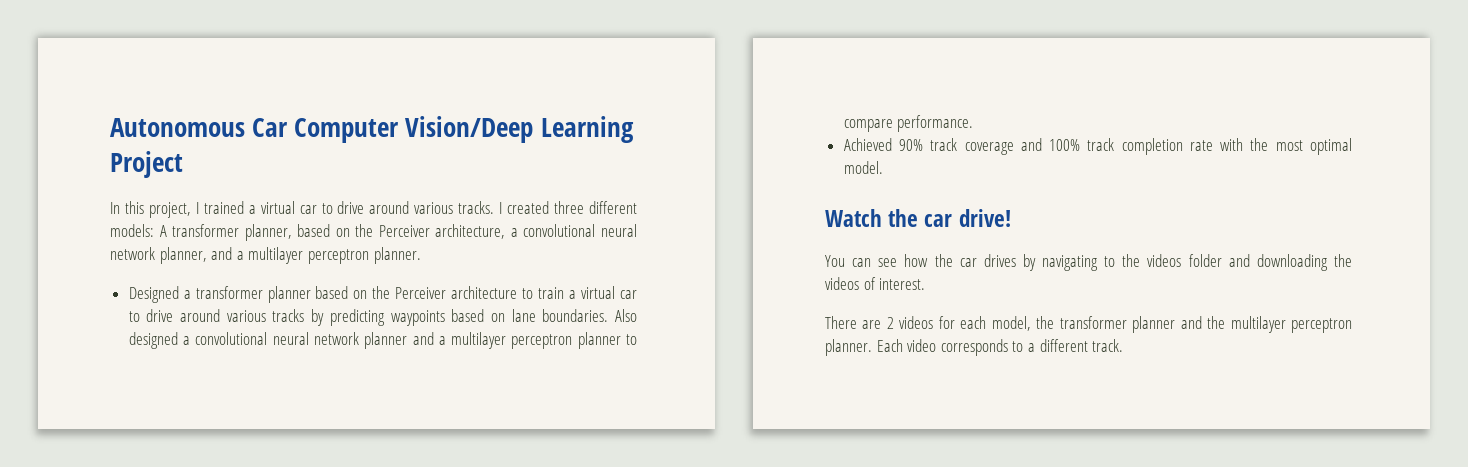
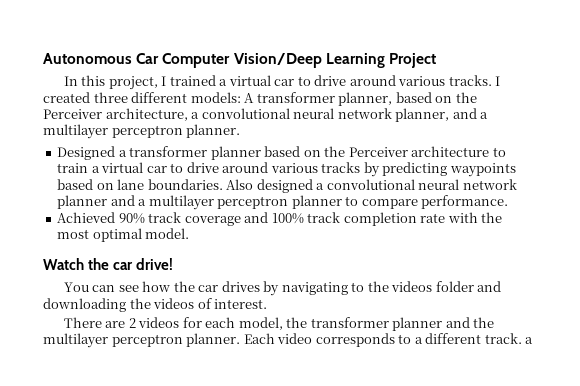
(1124, 345) none -> [525,337,534,344] a

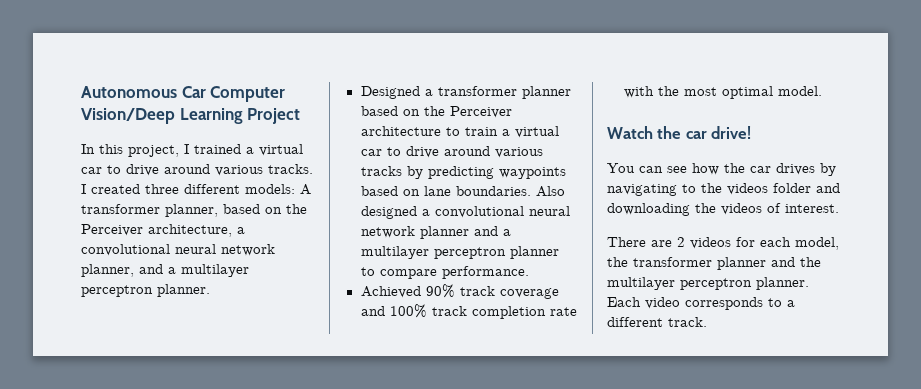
[525,337,534,344] a -> (707, 322) none

